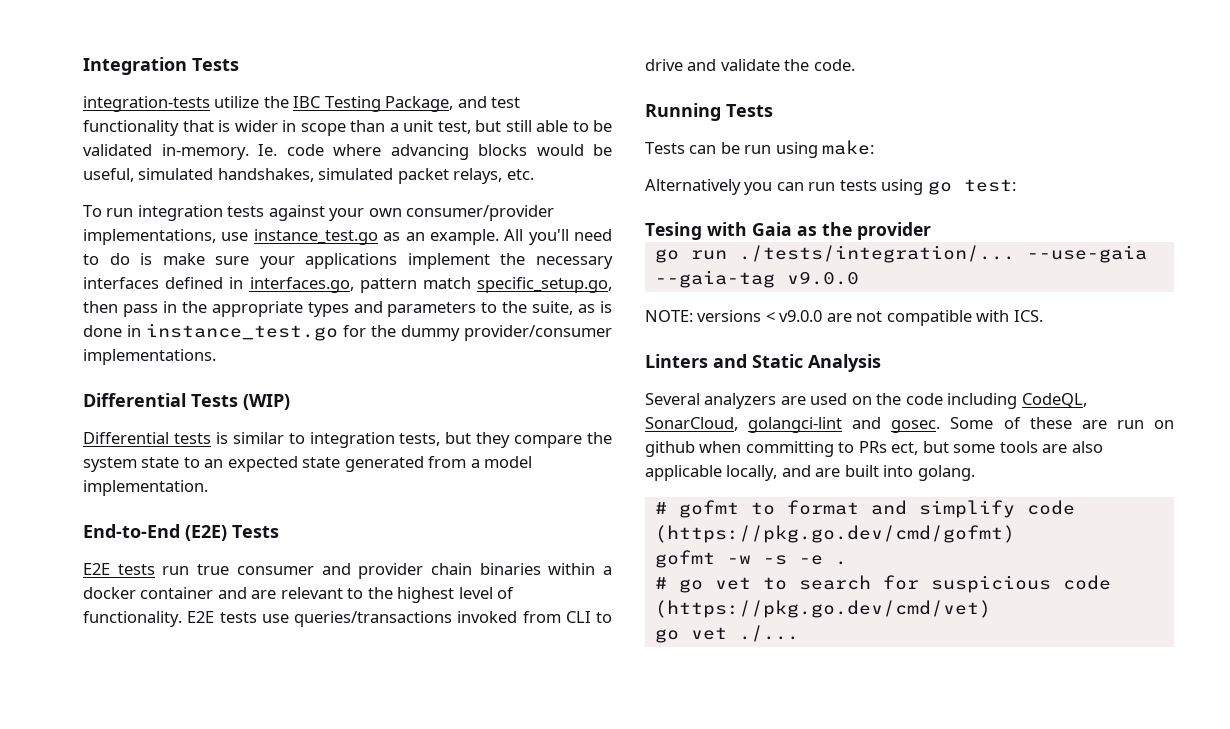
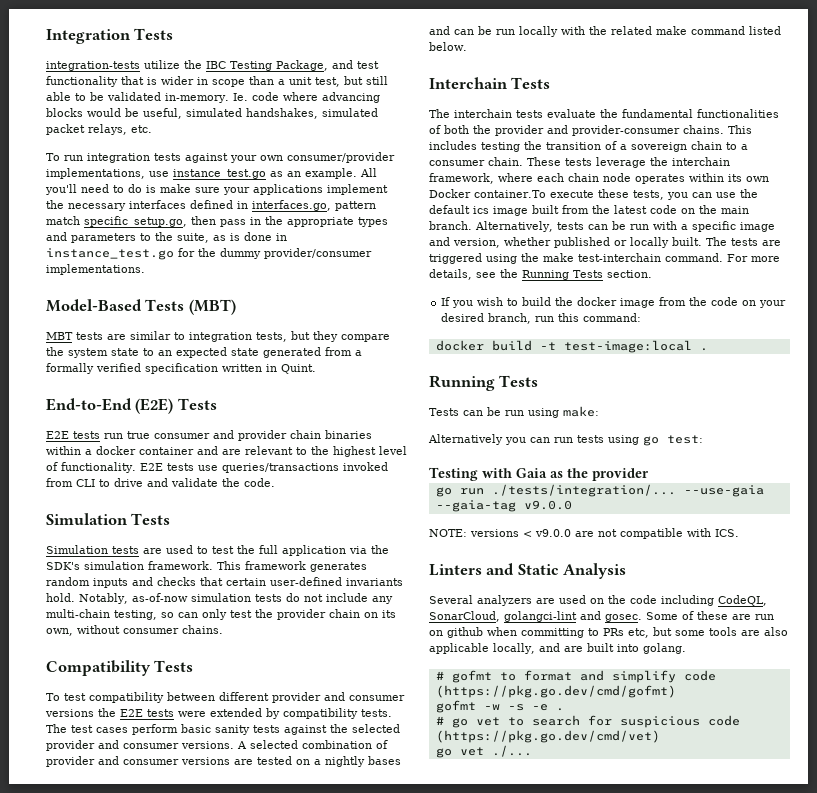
[83,393,290,410] [83,432,228,444] Differential Tests (WIP) // Differential tests is -> [46,299,236,315] [46,332,126,340] Model-Based Tests (MBT) // MBT tests are
[484,456,533,468] [83,480,208,496] model implementation. -> [46,363,316,374] formally verified specification written in Quint.
(855, 65) none -> [46,513,171,525] [46,545,389,556] [46,561,367,572] [46,577,403,588] [46,593,393,604] [46,609,396,620] [46,625,223,636] [46,660,194,676] [46,692,405,703] [45,708,392,719] [46,724,400,735] [46,740,388,751] [46,756,401,767] [429,26,781,37] [429,42,467,51] [429,77,551,89] [429,109,779,118] [429,125,752,136] [429,141,748,152] [429,157,730,168] [429,173,769,184] [429,189,758,200] [429,205,749,216] [429,221,775,232] [429,237,781,248] [429,253,780,264] [429,269,652,280] [441,297,787,308] [441,313,642,324] [435,340,708,353] // Simulation Tests // Simulation tests are used to test the full application via the SDK's simulation framework. This framework generates random inputs and checks that certain user-defined invariants hold. Notably, as-of-now simulation tests do not include any multi-chain testing, so can only test the provider chain on its own, without consumer chains. // Compatibility Tests // To test compatibility between different provider and consumer versions the E2E tests were extended by compatibility tests. The test cases perform basic sanity tests against the selected provider and consumer versions. A selected combination of provider and consumer versions are tested on a nightly bases and can be run locally with the related make command listed below. // Interchain Tests // The interchain tests evaluate the fundamental functionalities of both the provider and provider-consumer chains. This includes testing the transition of a sovereign chain to a consumer chain. These tests leverage the interchain framework, where each chain node operates within its own Docker container.To execute these tests, you can use the default ics image built from the latest code on the main branch. Alternatively, tests can be run with a specific image and version, whether published or locally built. The tests are triggered using the make test-interchain command. For more details, see the Running Tests section. // If you wish to build the docker image from the code on your desired branch, run this command: // docker build -t test-image:local .
[645,222,702,240] Tesing -> [429,467,478,481] Testing
[891,442,919,455] ect, -> [628,628,649,638] etc,

